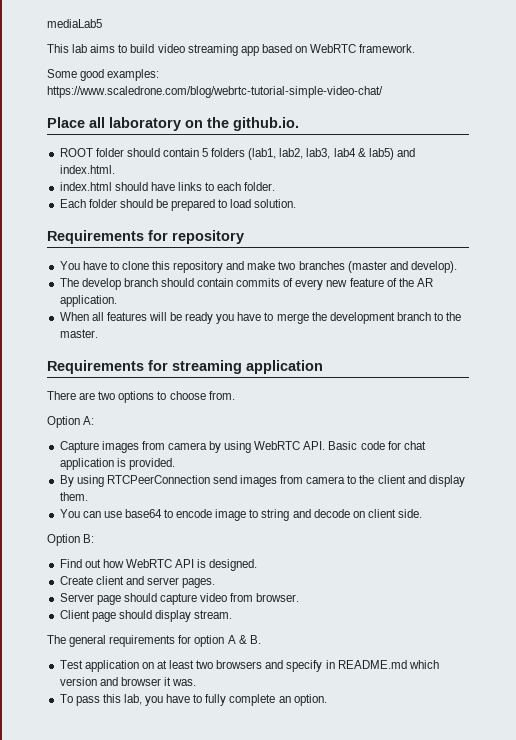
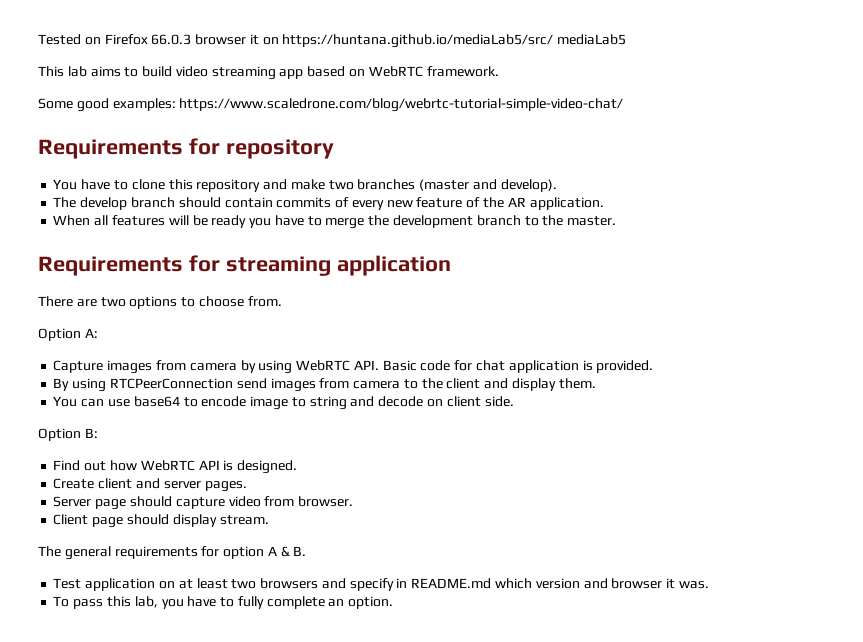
(47, 23) none -> [38,34,554,48] Tested on Firefox 66.0.3 browser it on https://huntana.github.io/mediaLab5/src/
[47,117,299,131] [59,148,415,160] [59,165,115,174] [59,182,276,191] [59,199,297,211] // Place all laboratory on the github.io. // ROOT folder should contain 5 folders (lab1, lab2, lab3, lab4 & lab5) and index.html. // index.html should have links to each folder. // Each folder should be prepared to load solution. -> (624, 105) none

